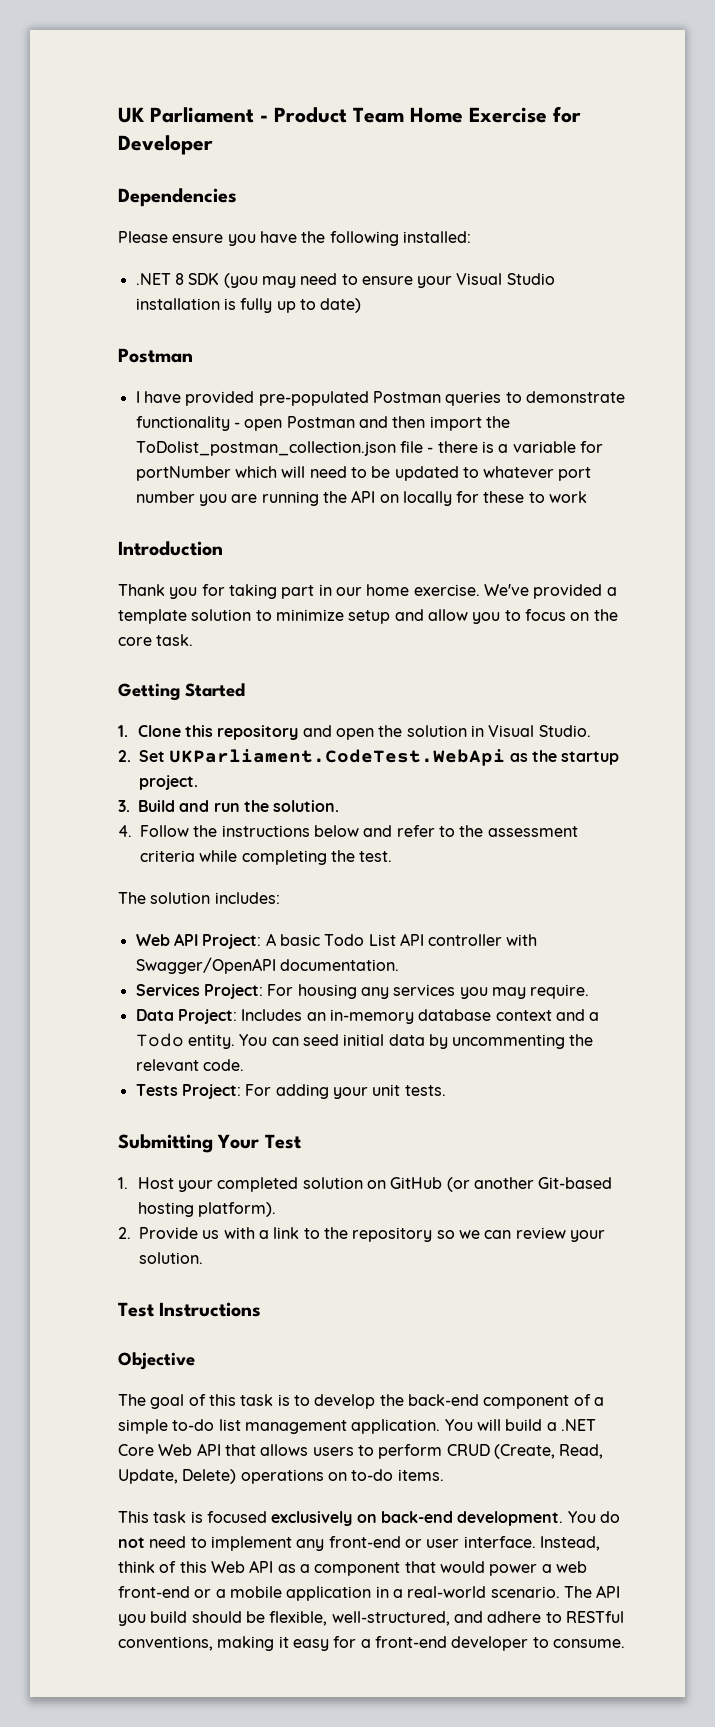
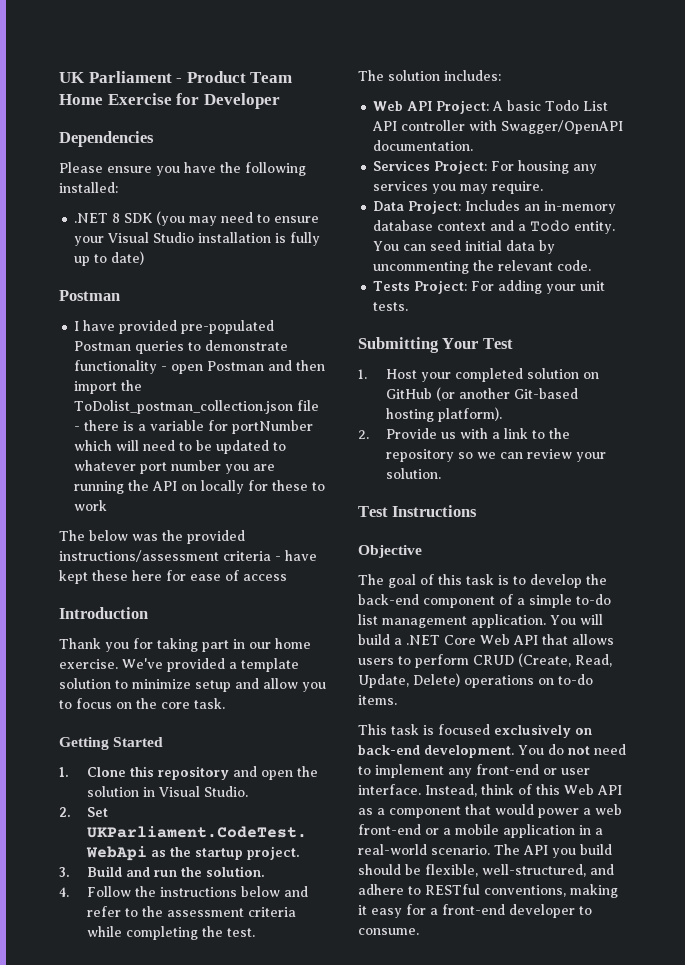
(588, 497) none -> [59,530,245,544] [59,550,317,562] [59,570,287,584] // The below was the provided instructions/assessment criteria - have kept these here for ease of access

